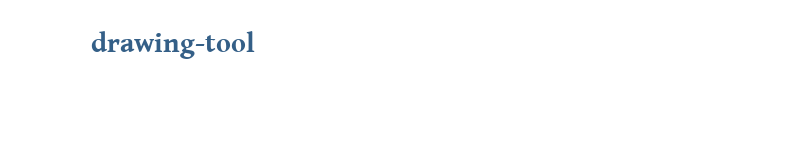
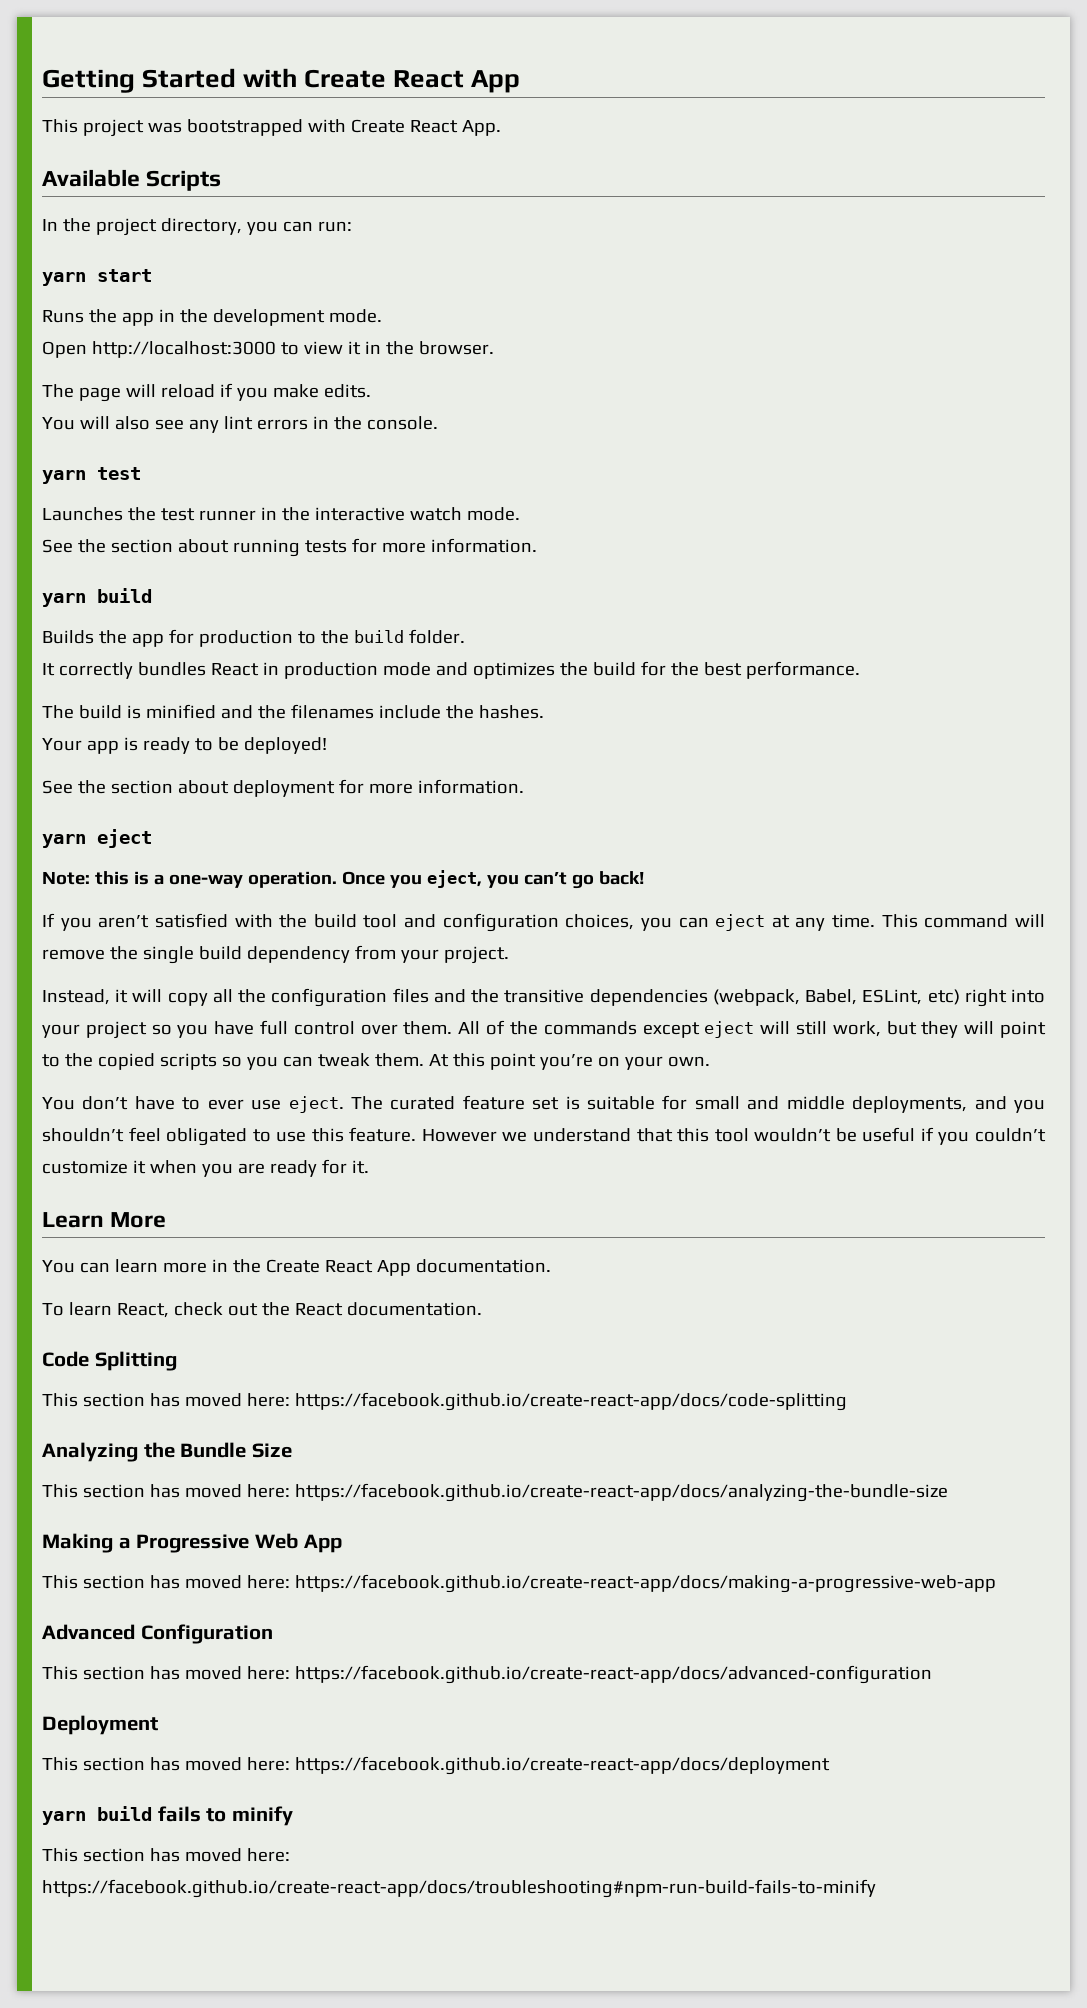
[91,31,255,59] drawing-tool -> [42,68,521,93] [42,119,501,137] [42,169,222,191] [42,218,352,236] [42,269,152,286] [42,309,382,326] [42,341,494,358] [42,383,371,402] [42,416,438,433] [42,467,141,484] [42,507,520,521] [42,538,537,557] [42,588,152,607] [42,629,465,647] [42,661,860,679] [42,704,544,719] [42,737,327,754] [42,779,524,797] [42,829,152,848] [42,870,644,889] [42,913,1046,932] [42,945,509,964] [42,988,1046,1007] [42,1020,1047,1039] [42,1053,710,1070] [42,1095,1046,1113] [42,1127,1046,1146] [42,1159,369,1177] [42,1212,167,1228] [42,1259,551,1276] [42,1302,482,1318] [42,1351,177,1371] [42,1392,847,1411] [42,1442,292,1462] [42,1483,948,1502] [42,1533,343,1553] [42,1574,996,1593] [42,1624,273,1644] [42,1665,932,1684] [42,1715,158,1735] [42,1756,830,1775] [42,1806,293,1826] [42,1848,290,1862] [42,1879,876,1898] Getting Started with Create React App // This project was bootstrapped with Create React App. // Available Scripts // In the project directory, you can run: // yarn start // Runs the app in the development mode. // Open http://localhost:3000 to view it in the browser. // The page will reload if you make edits. // You will also see any lint errors in the console. // yarn test // Launches the test runner in the interactive watch mode. // See the section about running tests for more information. // yarn build // Builds the app for production to the build folder. // It correctly bundles React in production mode and optimizes the build for the best performance. // The build is minified and the filenames include the hashes. // Your app is ready to be deployed! // See the section about deployment for more information. // yarn eject // Note: this is a one-way operation. Once you eject, you can’t go back! // If you aren’t satisfied with the build tool and configuration choices, you can eject at any time. This command will remove the single build dependency from your project. // Instead, it will copy all the configuration files and the transitive dependencies (webpack, Babel, ESLint, etc) right into your project so you have full control over them. All of the commands except eject will still work, but they will point to the copied scripts so you can tweak them. At this point you’re on your own. // You don’t have to ever use eject. The curated feature set is suitable for small and middle deployments, and you shouldn’t feel obligated to use this feature. However we understand that this tool wouldn’t be useful if you couldn’t customize it when you are ready for it. // Learn More // You can learn more in the Create React App documentation. // To learn React, check out the React documentation. // Code Splitting // This section has moved here: https://facebook.github.io/create-react-app/docs/code-splitting // Analyzing the Bundle Size // This section has moved here: https://facebook.github.io/create-react-app/docs/analyzing-the-bundle-size // Making a Progressive Web App // This section has moved here: https://facebook.github.io/create-react-app/docs/making-a-progressive-web-app // Advanced Configuration // This section has moved here: https://facebook.github.io/create-react-app/docs/advanced-configuration // Deployment // This section has moved here: https://facebook.github.io/create-react-app/docs/deployment // yarn build fails to minify // This section has moved here: https://facebook.github.io/create-react-app/docs/troubleshooting#npm-run-build-fails-to-minify

